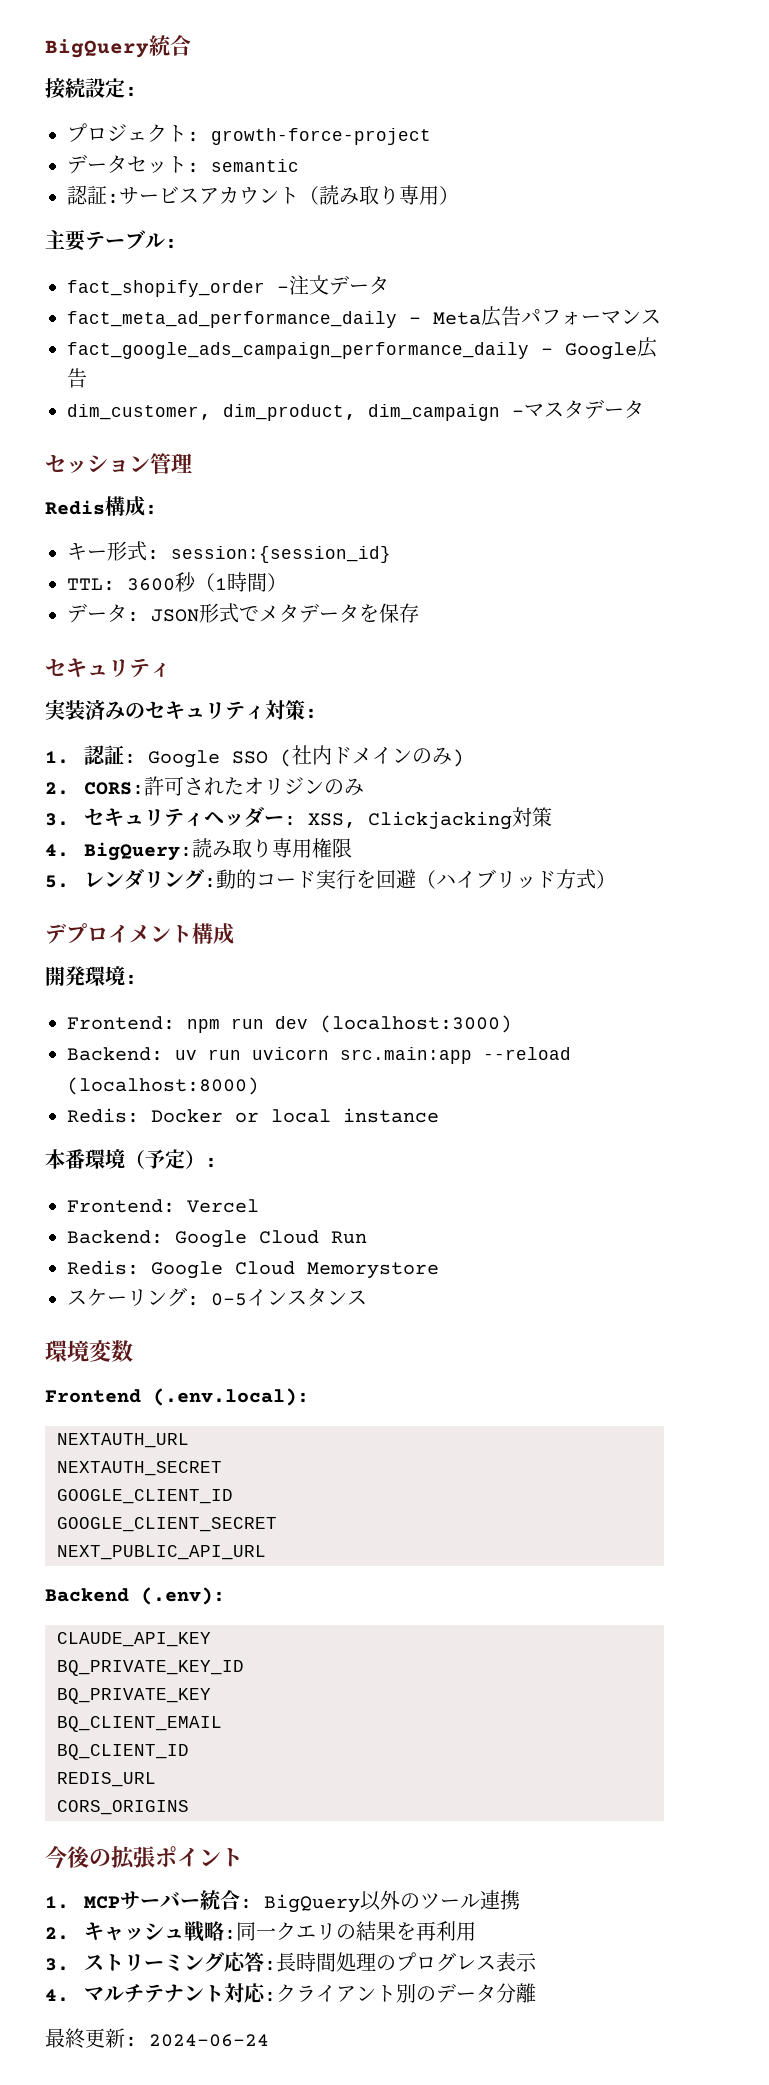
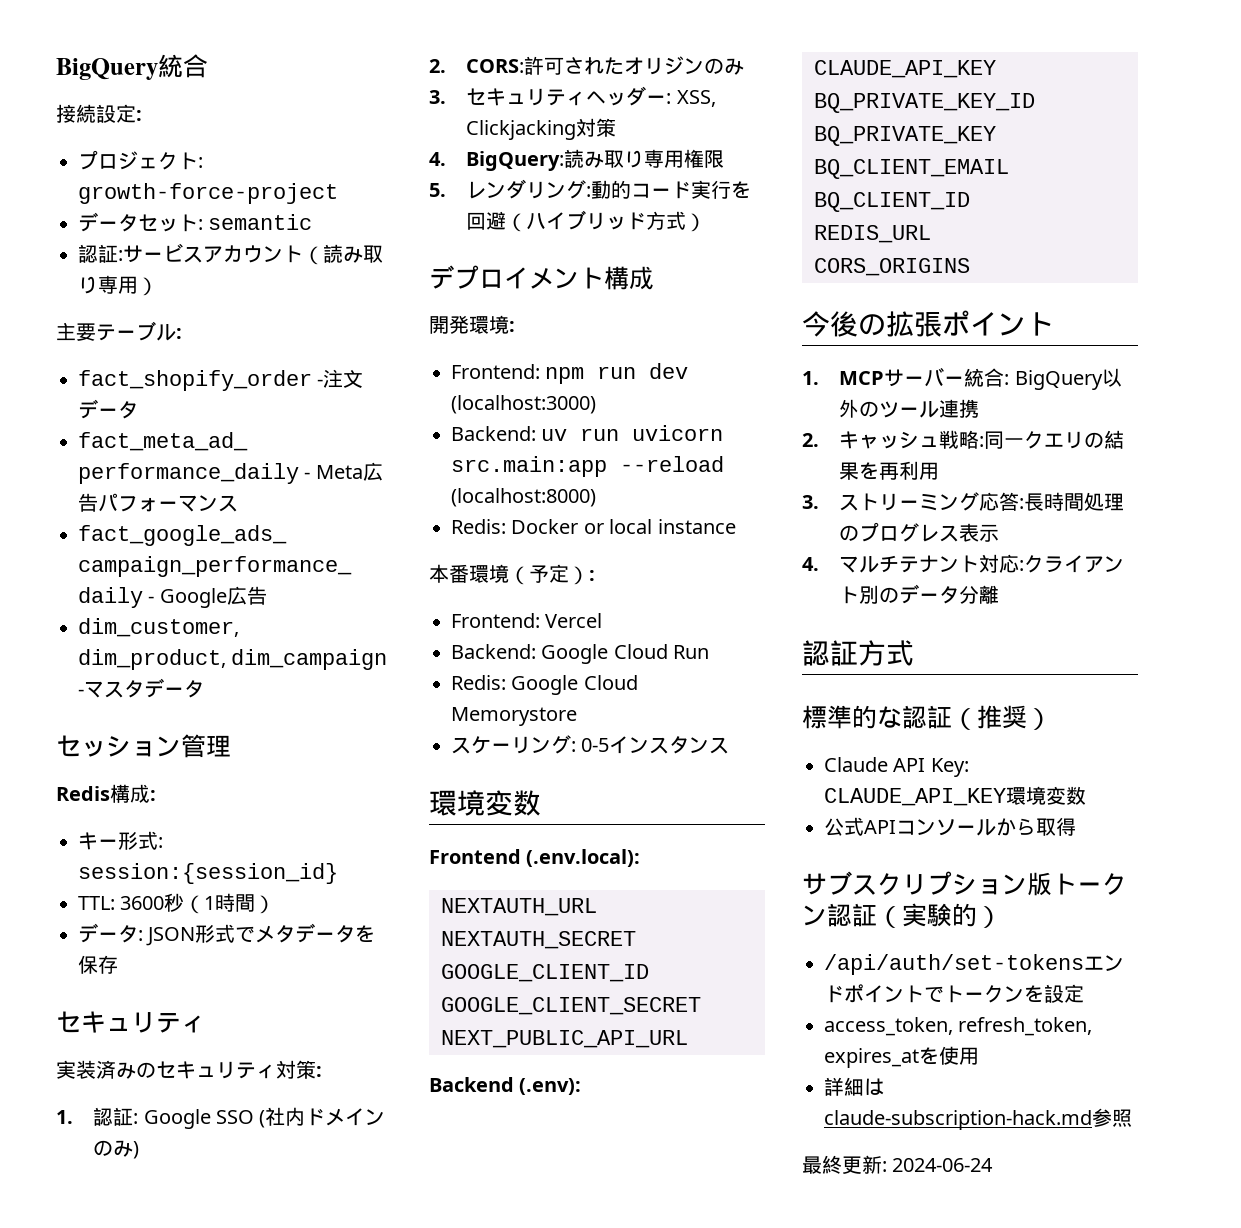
(536, 1993) none -> [802,640,914,666] [802,705,1052,730] [824,757,969,777] [824,786,1086,806] [824,817,1076,836] [802,871,1127,896] [802,903,1002,928] [824,954,1124,975] [824,984,1084,1003] [824,1017,1093,1036] [824,1046,979,1068] [824,1077,884,1096] [824,1108,1132,1130] // 認証方式 // 標準的な認証（推奨） // Claude API Key: CLAUDE_API_KEY環境変数 // 公式APIコンソールから取得 // サブスクリプション版トークン認証（実験的） // /api/auth/set-tokensエンドポイントでトークンを設定 // access_token, refresh_token, expires_atを使用 // 詳細はclaude-subscription-hack.md参照

